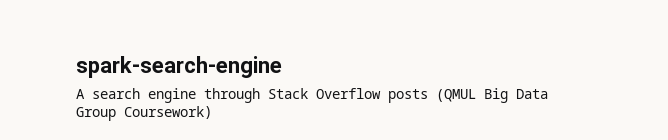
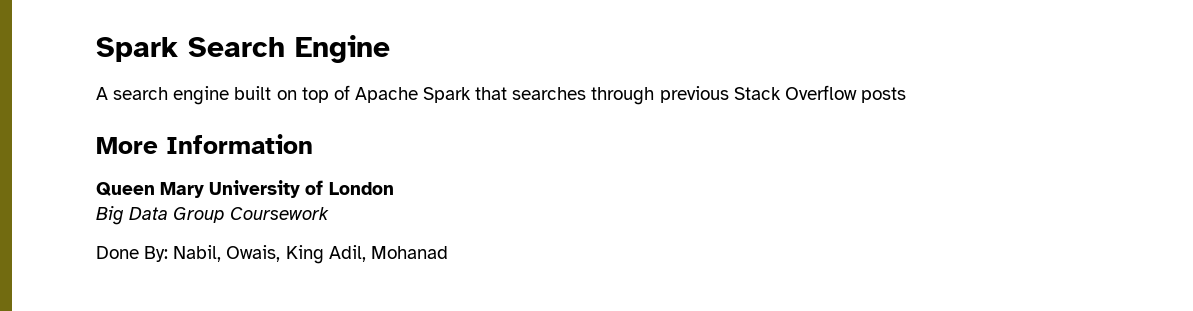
[76,56,282,78] spark-search-engine -> [96,35,390,63] Spark Search Engine
[204,88,548,103] [76,106,212,121] through Stack Overflow posts (QMUL Big Data Group Coursework) -> [234,85,906,105] [96,134,313,154] [96,180,394,198] [96,206,330,225] [96,245,448,264] built on top of Apache Spark that searches through previous Stack Overflow posts // More Information // Queen Mary University of London // Big Data Group Coursework // Done By: Nabil, Owais, King Adil, Mohanad

